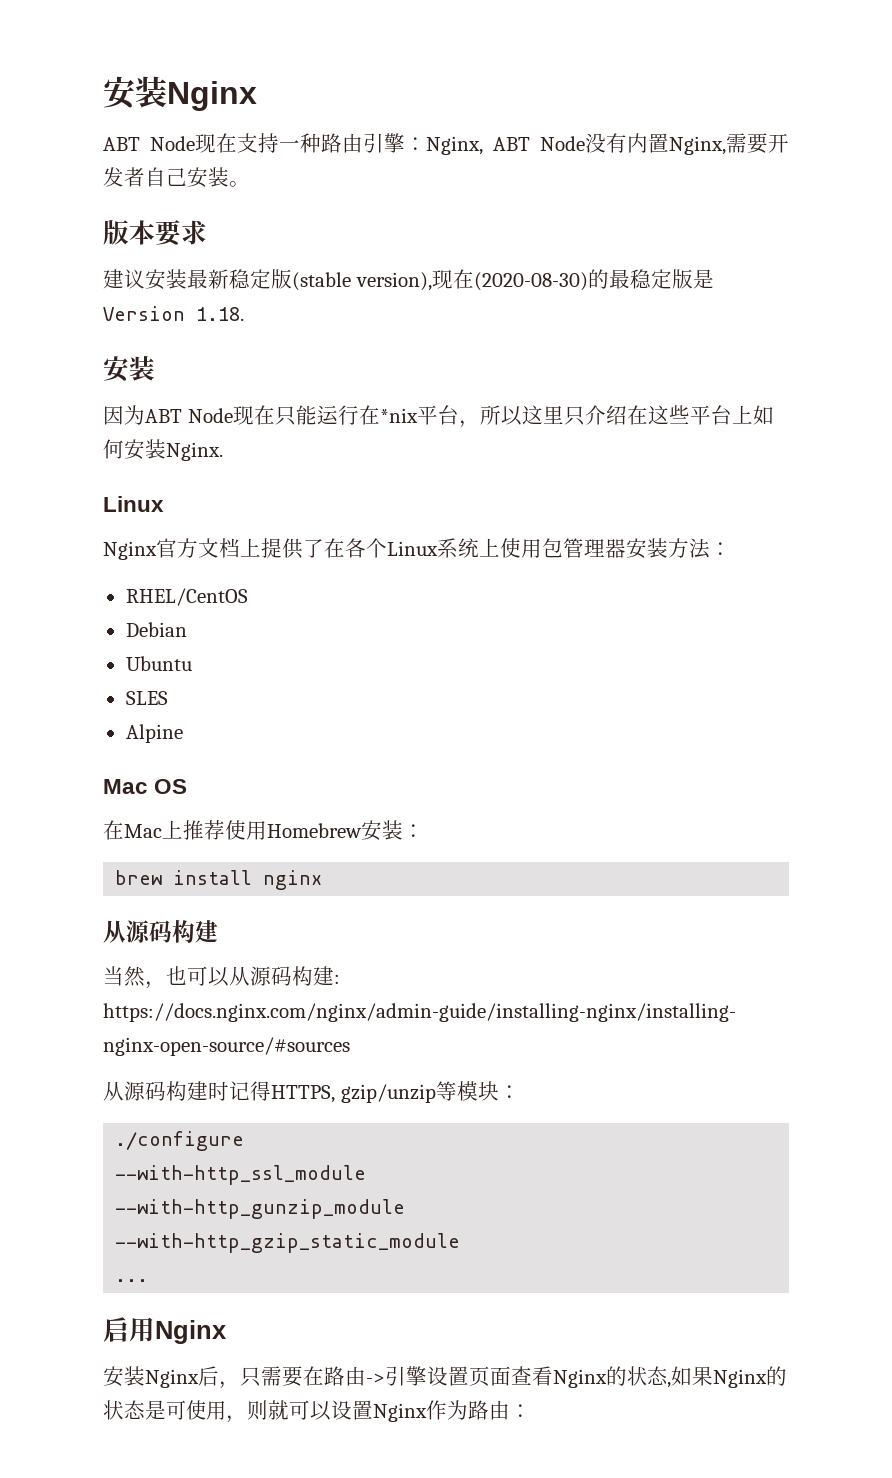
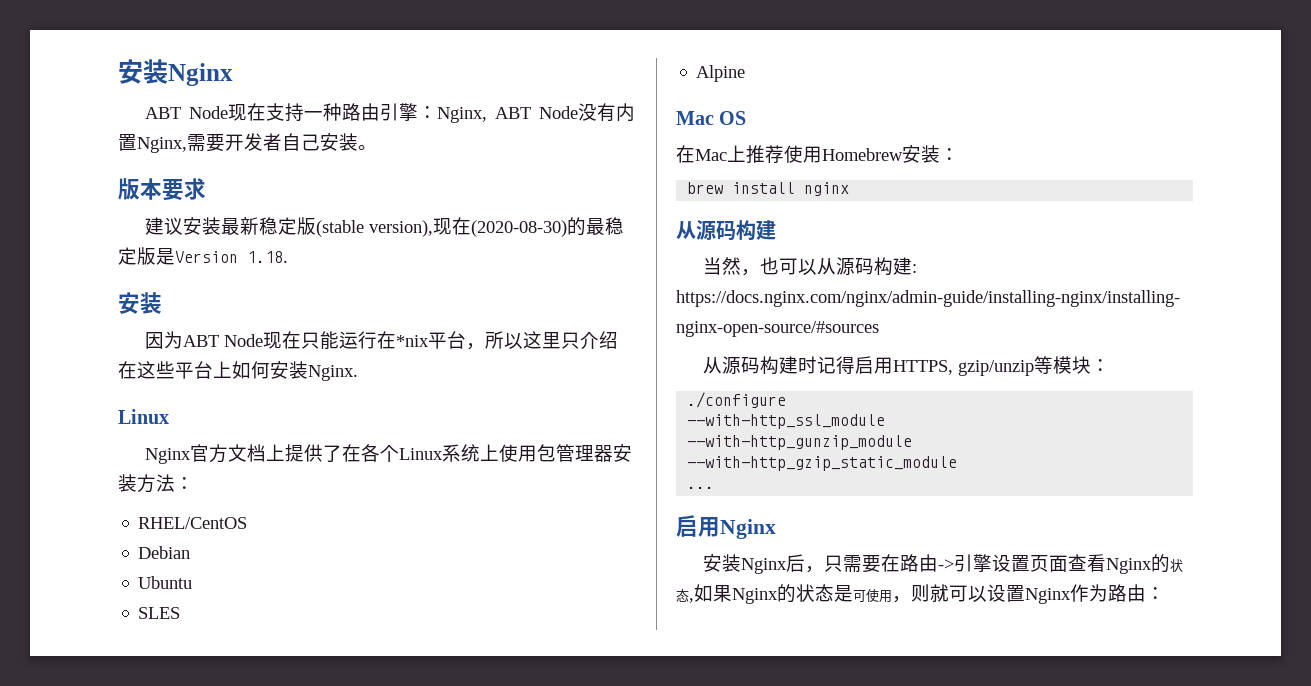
(271, 1091) none -> [855,356,894,374] 启用

